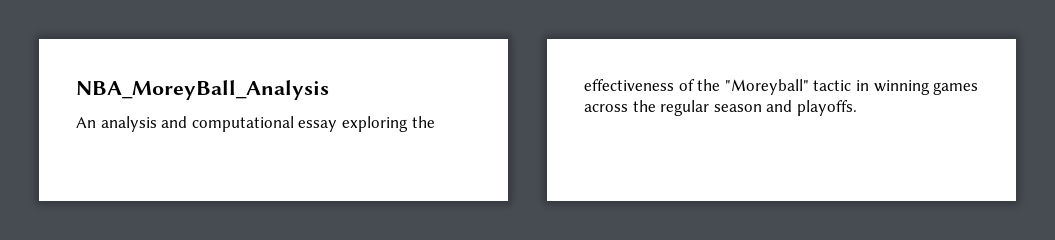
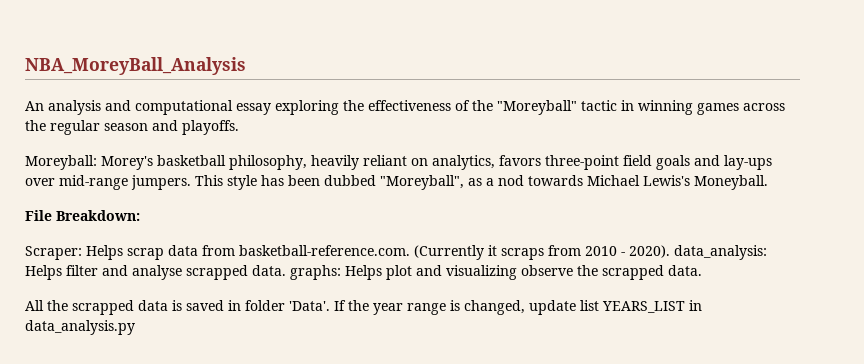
(857, 108) none -> [25,155,772,170] [25,175,768,190] [25,210,140,221] [25,245,767,260] [25,265,702,280] [25,300,702,315] [25,320,135,335] // Moreyball: Morey's basketball philosophy, heavily reliant on analytics, favors three-point field goals and lay-ups over mid-range jumpers. This style has been dubbed "Moreyball", as a nod towards Michael Lewis's Moneyball. // File Breakdown: // Scraper: Helps scrap data from basketball-reference.com. (Currently it scraps from 2010 - 2020). data_analysis: Helps filter and analyse scrapped data. graphs: Helps plot and visualizing observe the scrapped data. // All the scrapped data is saved in folder 'Data'. If the year range is changed, update list YEARS_LIST in data_analysis.py

